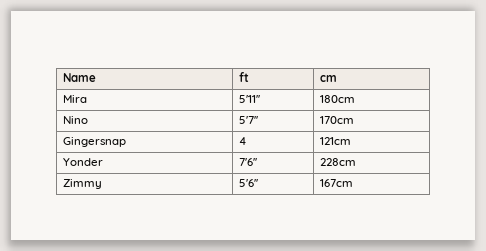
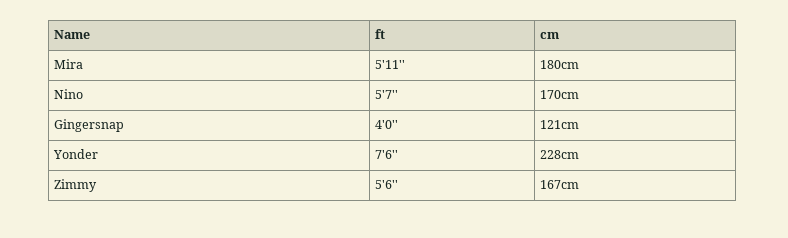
[239,137,247,145] 4 -> [374,120,398,129] 4'0''

